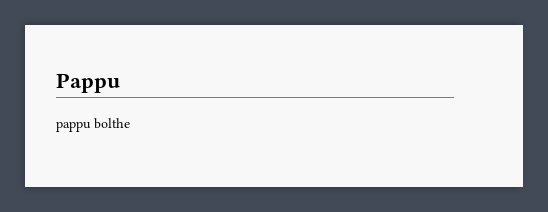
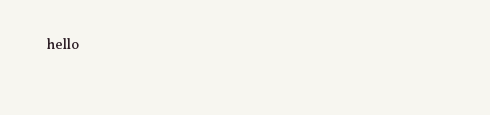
[56,73,120,93] [56,118,130,132] Pappu // pappu bolthe -> [47,38,79,49] hello

